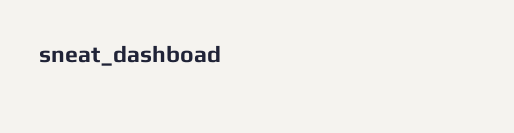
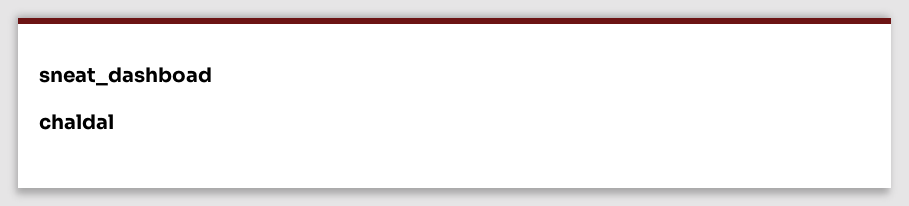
(221, 55) none -> [39,114,114,130] // chaldal

